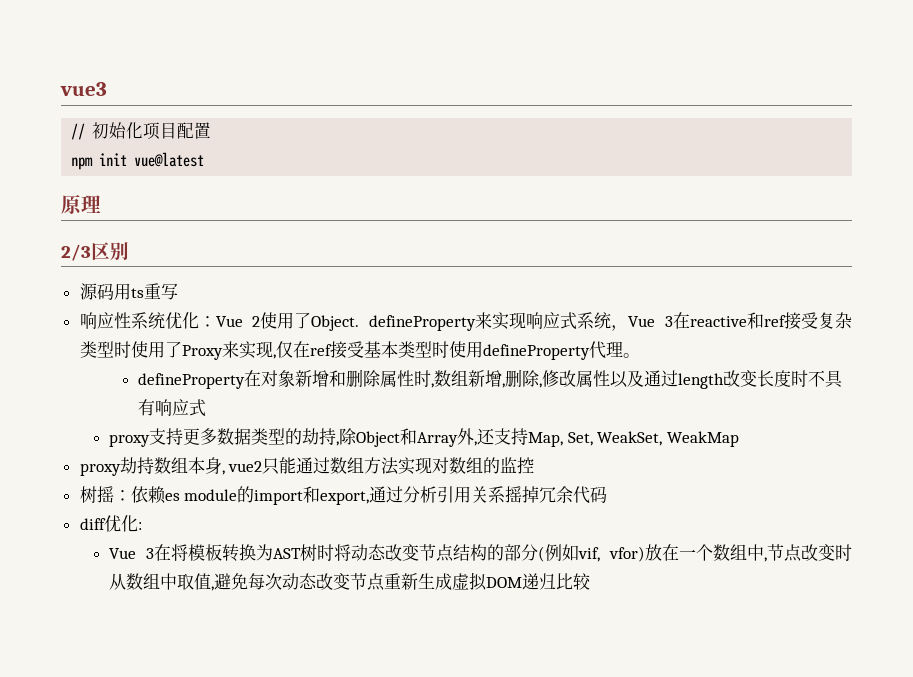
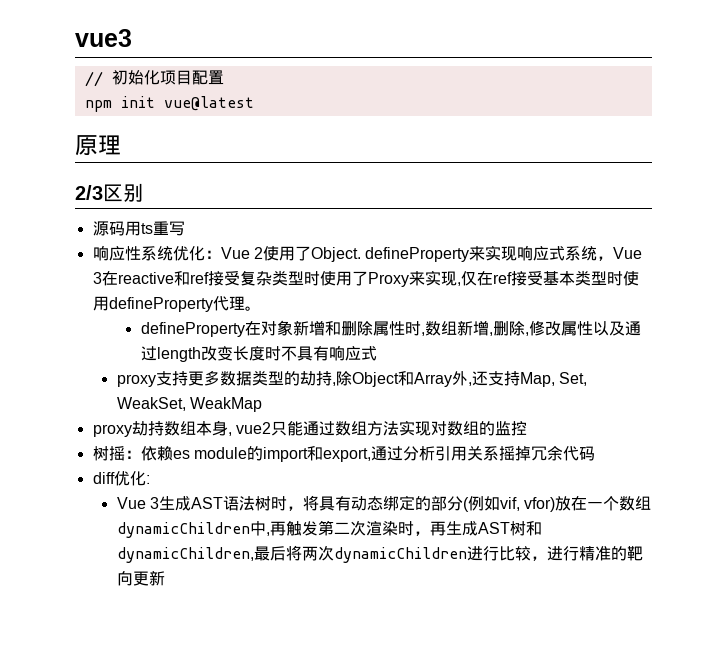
[154,544,488,562] 在将模板转换为AST树时将动态改变节点结构 -> [158,495,415,511] 生成AST语法树时，将具有动态绑定
[747,544,853,562] [109,572,592,591] 中,节点改变时从数组中取值,避免每次动态改变节点重新生成虚拟DOM递归比较 -> [116,520,542,538] [116,545,643,563] [116,570,165,586] dynamicChildren中,再触发第二次渲染时，再生成AST树和dynamicChildren,最后将两次dynamicChildren进行比较，进行精准的靶向更新

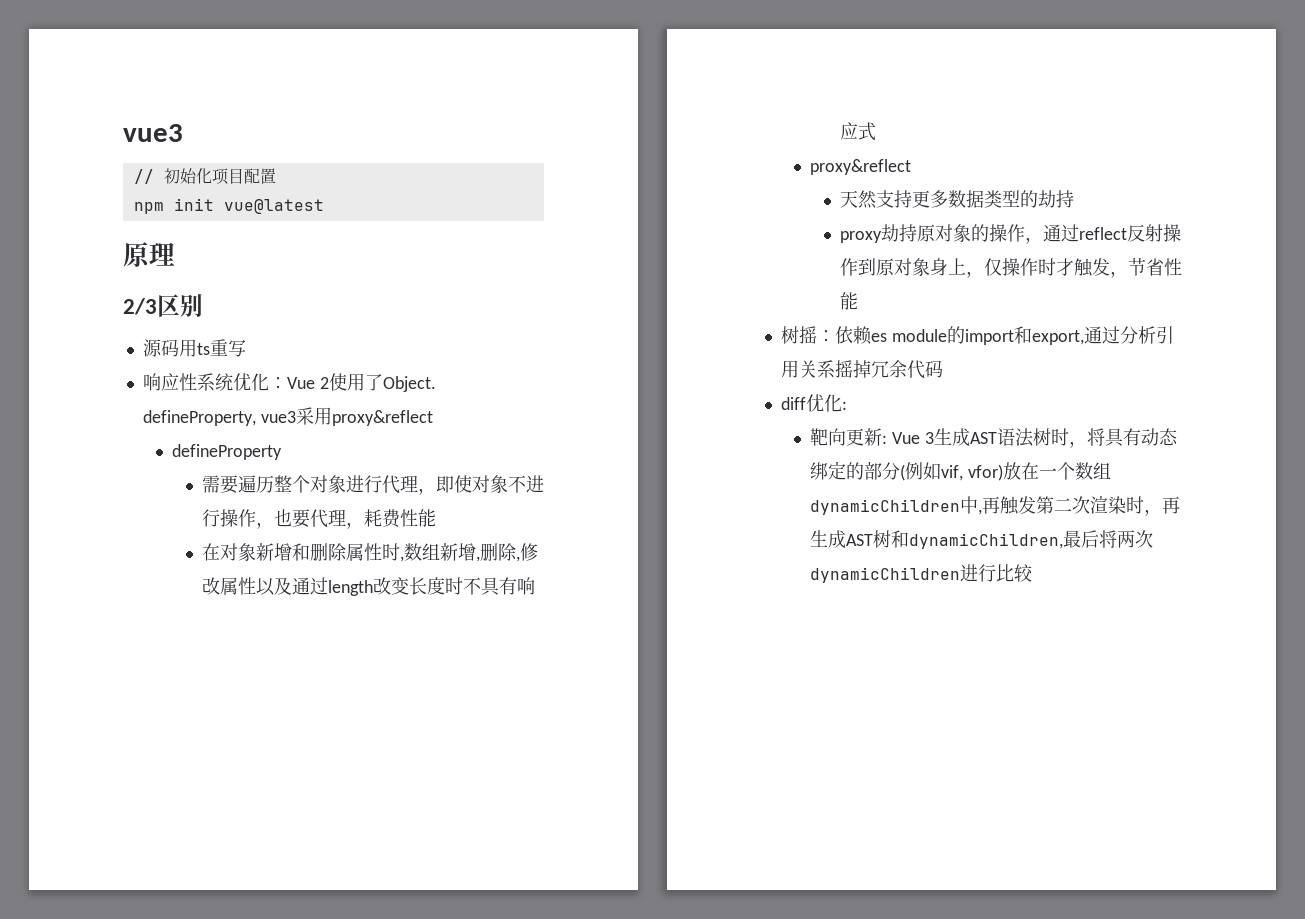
[365,245,643,262] [92,270,639,287] [92,296,261,312] [140,322,245,337] defineProperty来实现响应式系统，Vue 3在reactive和ref接受复杂类型时使用了Proxy来实现,仅在ref接受基本类型时使用defineProperty代理。 // defineProperty -> [142,407,433,426] [172,444,283,460] [201,475,544,495] [201,509,436,529] defineProperty, vue3采用proxy&reflect // defineProperty // 需要遍历整个对象进行代理，即使对象不进行操作，也要代理，耗费性能 //
[116,374,156,387] proxy -> [810,159,912,175] [839,190,877,209] proxy&reflect // 天然
[331,371,587,387] [116,397,262,412] [92,420,527,437] ,除Object和Array外,还支持Map, Set, WeakSet, WeakMap // proxy劫持数组本身, vue2只能通过数组方法实现对数组的监控 -> [839,224,1181,244] [839,258,1182,278] [839,292,858,310] // proxy劫持原对象的操作，通过reflect反射操作到原对象身上，仅操作时才触发，节省性能
(150, 479) none -> [810,428,888,446] 靶向更新:
[530,546,643,561] [116,570,165,586] ，进行精准的靶向更新 -> (1034, 573) none

